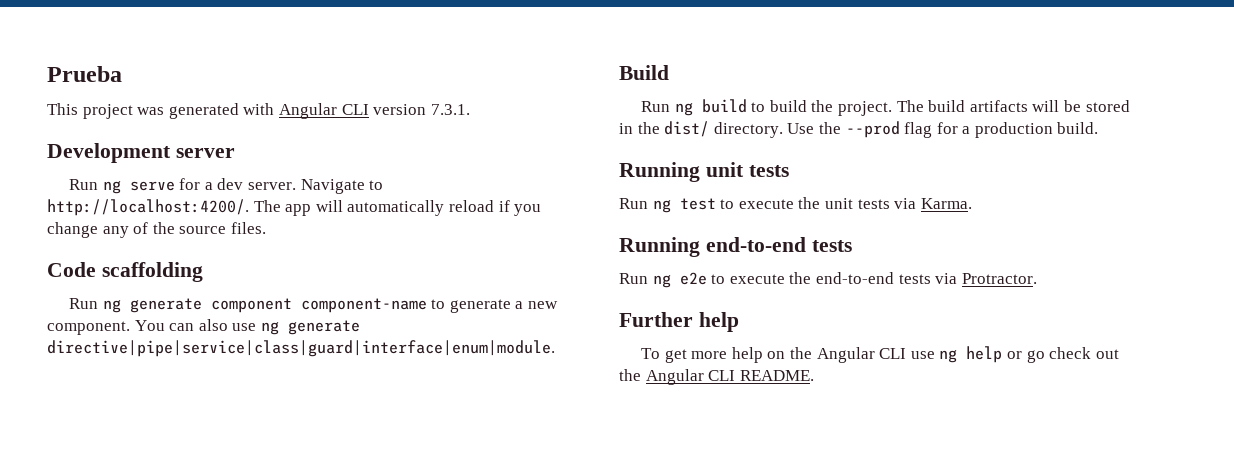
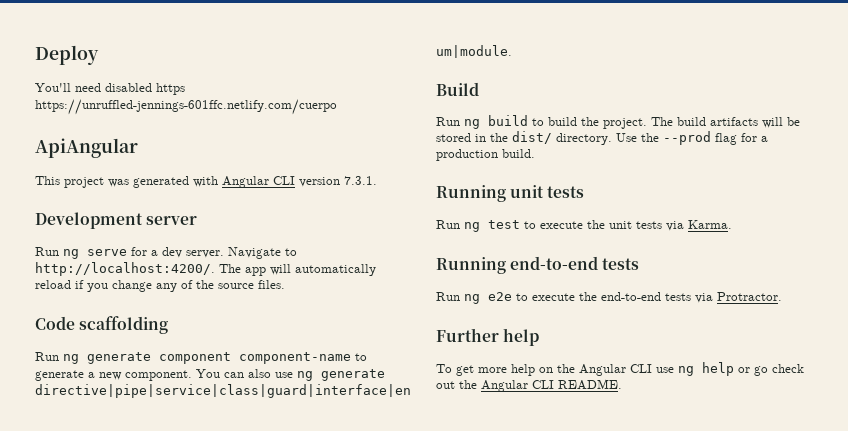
[47,66,122,82] Prueba -> [35,45,99,65] [35,83,185,95] [35,99,337,115] [35,138,138,158] Deploy // You'll need disabled https https://unruffled-jennings-601ffc.netlify.com/cuerpo // ApiAngular

